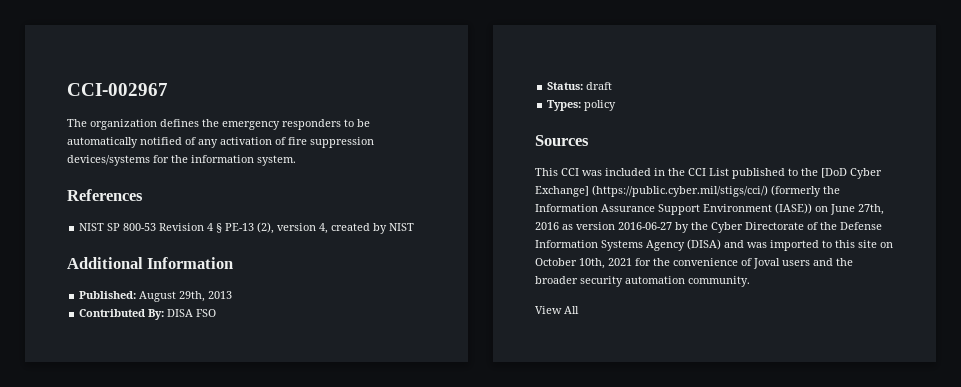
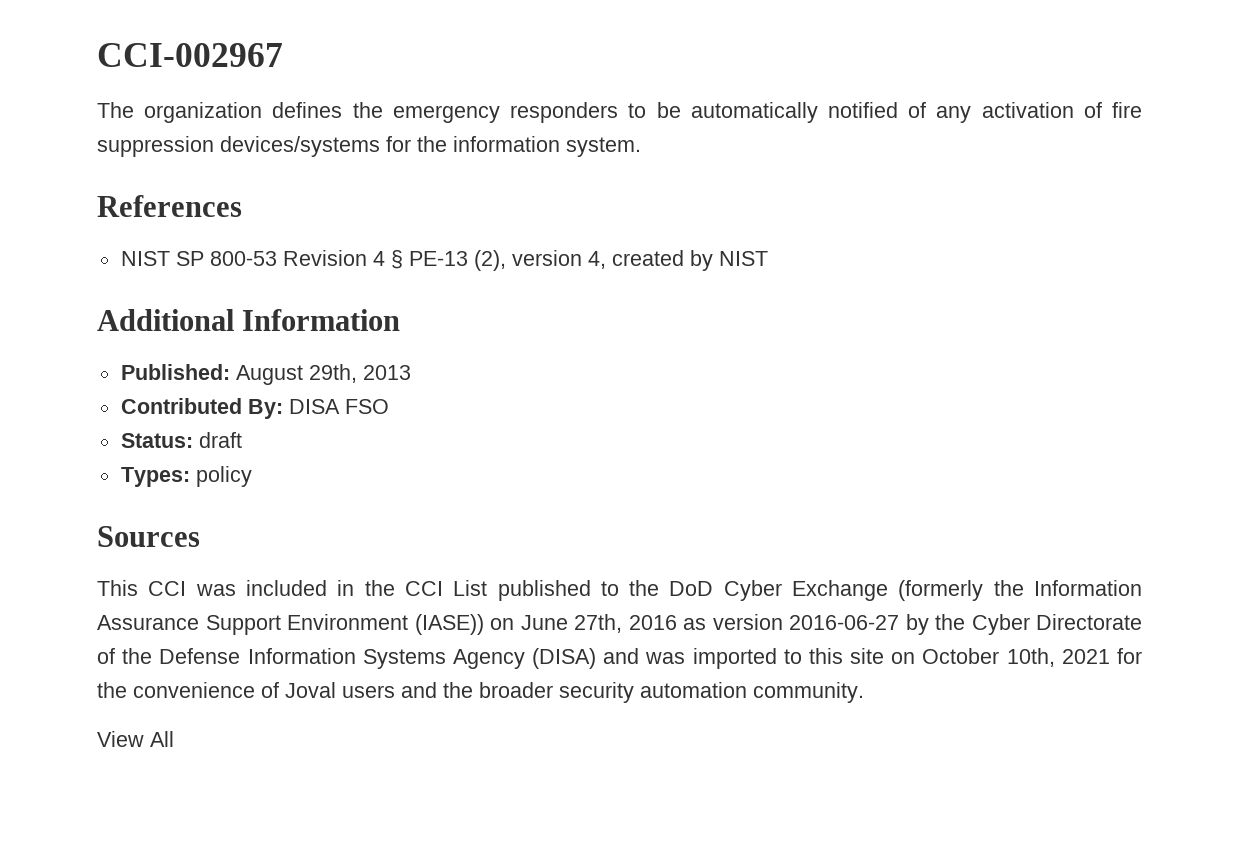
[821,168,882,179] [535,185,768,197] [DoD Cyber Exchange] (https://public.cyber.mil/stigs/cci/) -> [669,580,889,601] DoD Cyber Exchange

